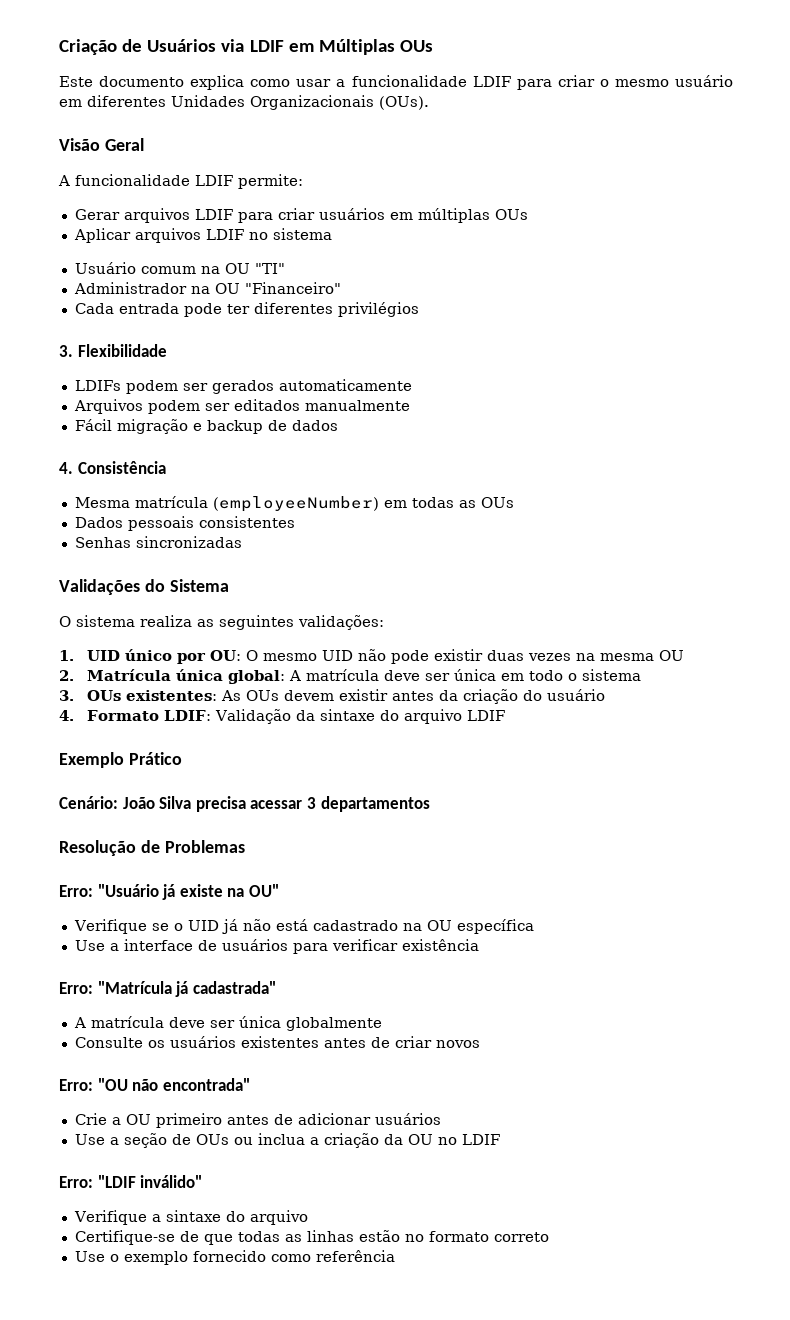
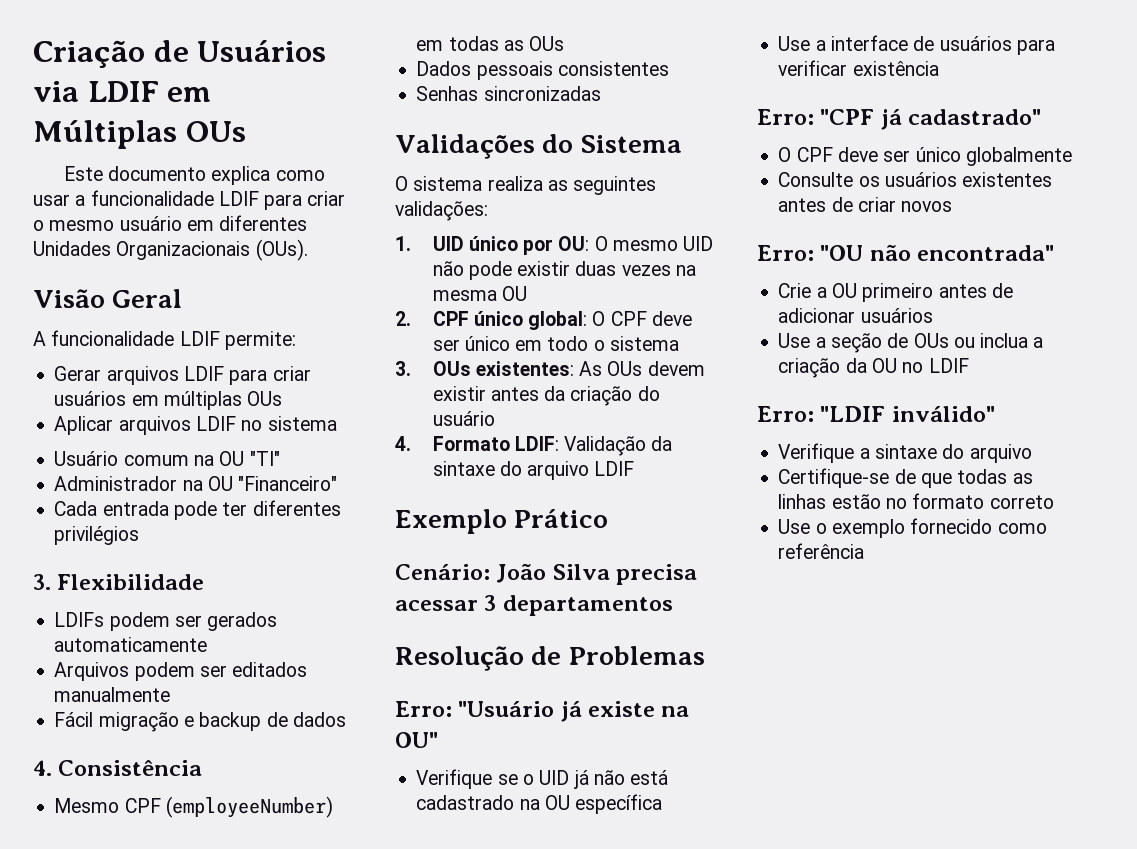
[74,496,208,508] Mesma matrícula -> [54,798,161,813] Mesmo CPF
[86,669,496,684] Matrícula única global: A matrícula deve ser única -> [432,311,692,330] [432,336,510,351] CPF único global: O CPF deve ser único
[97,981,276,997] [73,1016,281,1028] "Matrícula já cadastrada" // A matrícula deve ser única -> [820,109,1042,130] [778,147,961,162] "CPF já cadastrado" // O CPF deve ser único

